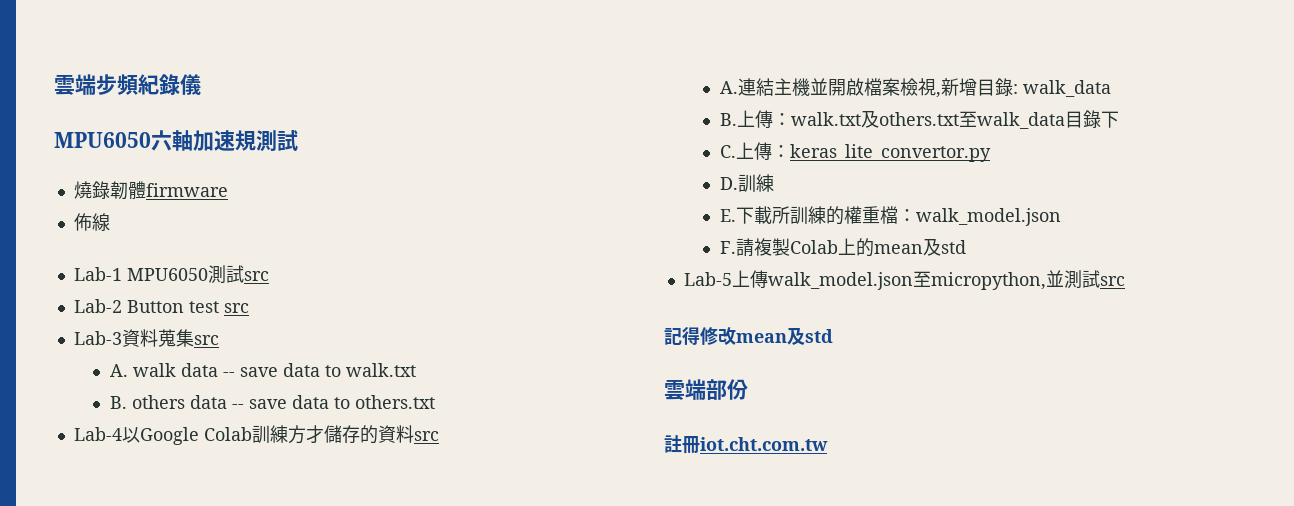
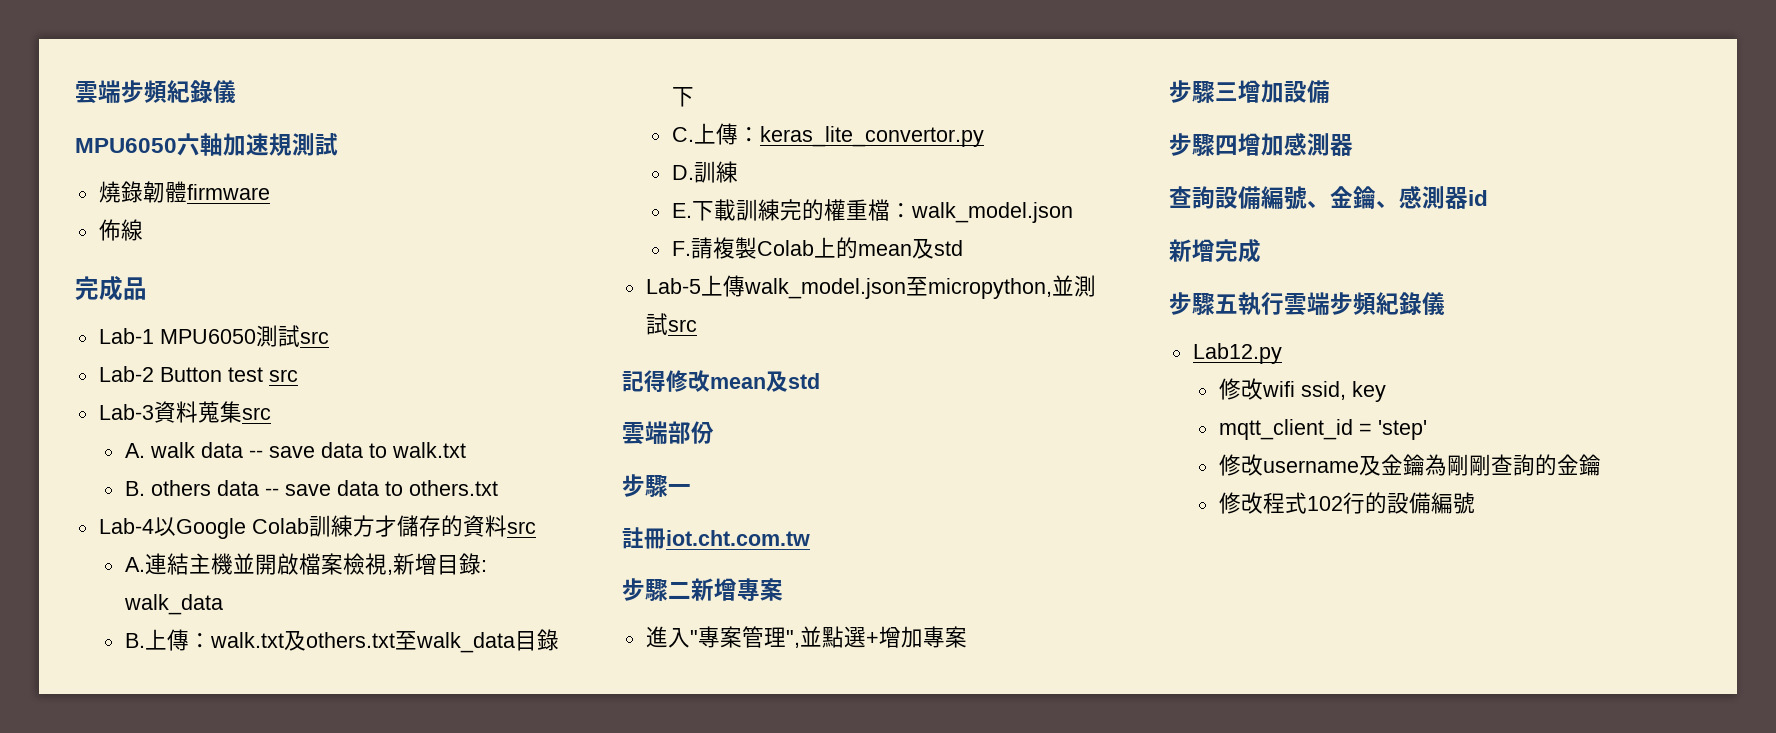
(110, 222) none -> [75,276,147,301] // 完成品
[771,206,826,224] 所訓練 -> [735,199,802,221] 訓練完
(748, 389) none -> [622,474,691,497] // 步驟一
(828, 444) none -> [622,578,783,601] [645,626,967,648] [1169,80,1330,103] [1169,133,1353,156] [1169,186,1488,210] [1169,239,1261,263] [1169,292,1445,316] [1192,343,1282,364] [1218,378,1386,402] [1218,419,1427,440] [1218,454,1601,476] [1218,492,1475,514] // 步驟二新增專案 // 進入"專案管理",並點選+增加專案 // 步驟三增加設備 // 步驟四增加感測器 // 查詢設備編號、金鑰、感測器id // 新增完成 // 步驟五執行雲端步頻紀錄儀 // Lab12.py // 修改wifi ssid, key // mqtt_client_id = 'step' // 修改username及金鑰為剛剛查詢的金鑰 // 修改程式102行的設備編號

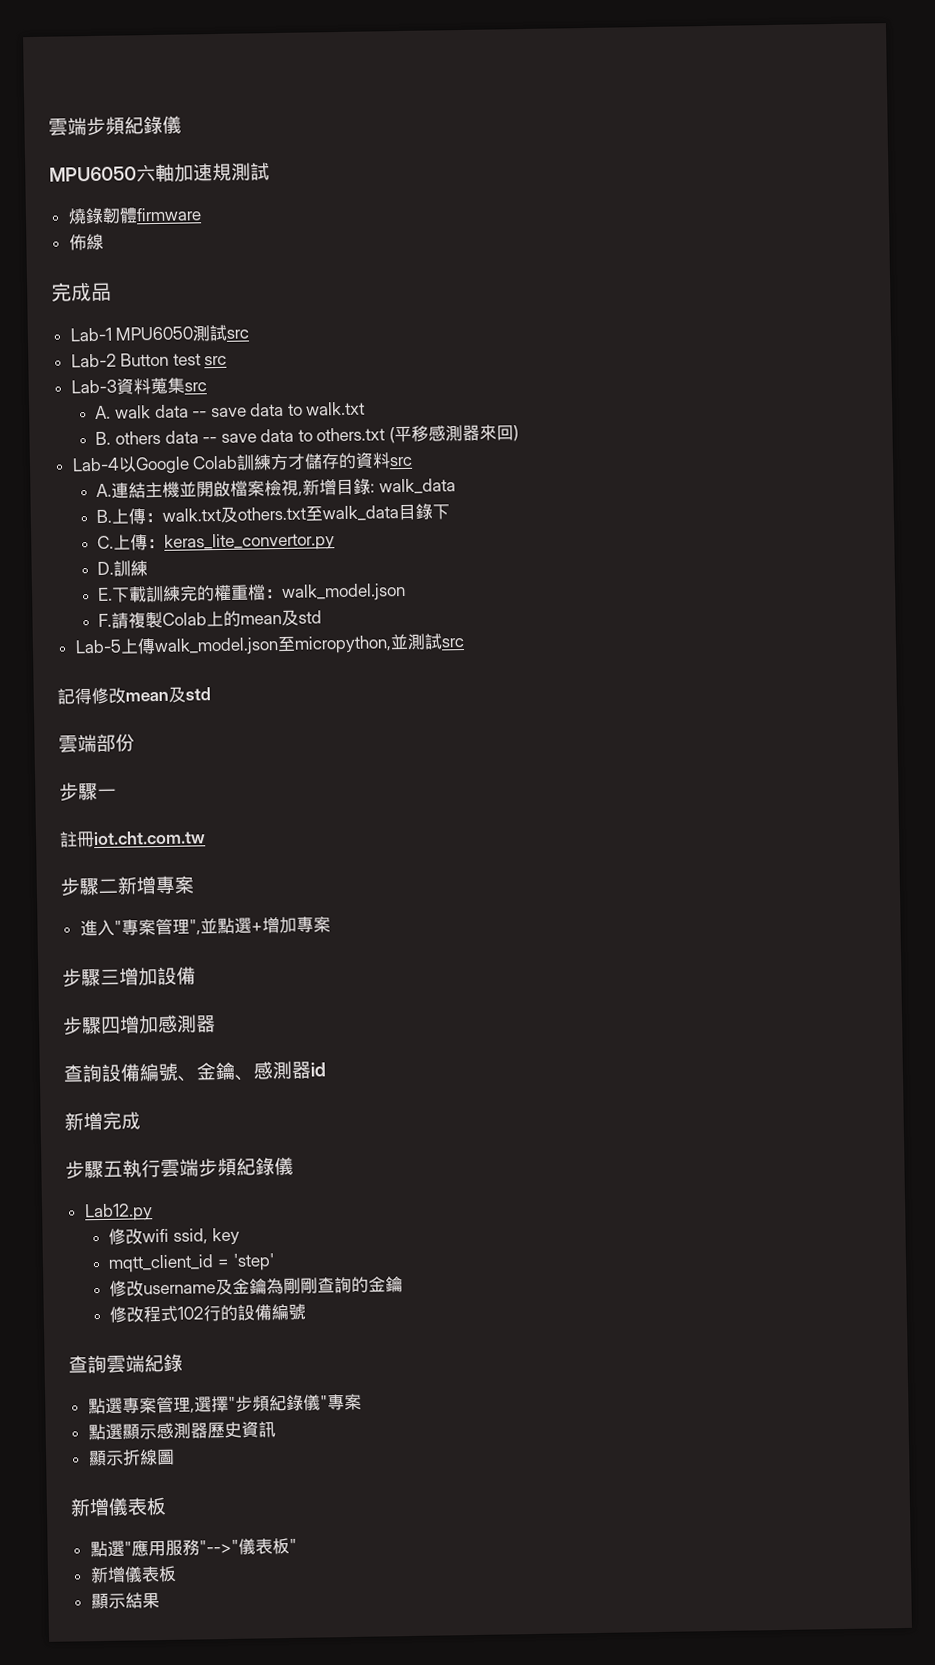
(498, 488) none -> [389,424,520,444] (平移感測器來回)
(1475, 503) none -> [68,1353,183,1374] [87,1393,362,1415] [87,1421,276,1441] [87,1448,175,1467] [70,1496,167,1517] [89,1537,297,1558] [89,1565,177,1584] [90,1592,160,1610] // 查詢雲端紀錄 // 點選專案管理,選擇"步頻紀錄儀"專案 // 點選顯示感測器歷史資訊 // 顯示折線圖 // 新增儀表板 // 點選"應用服務"-->"儀表板" // 新增儀表板 // 顯示結果

